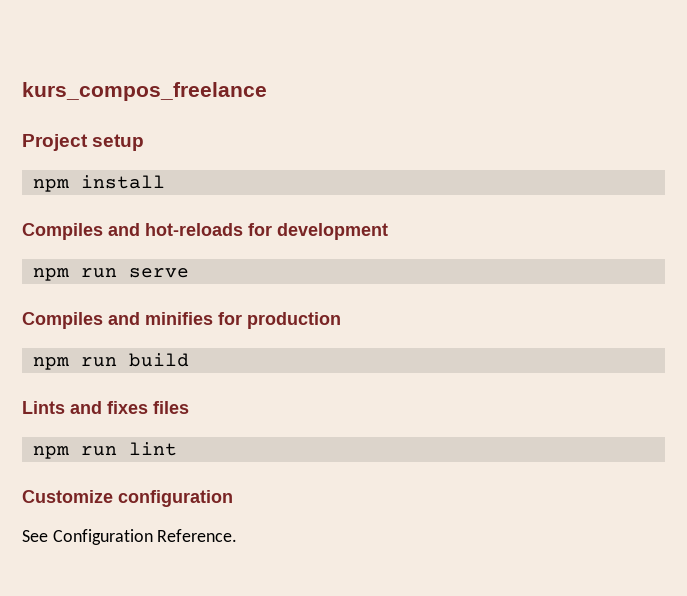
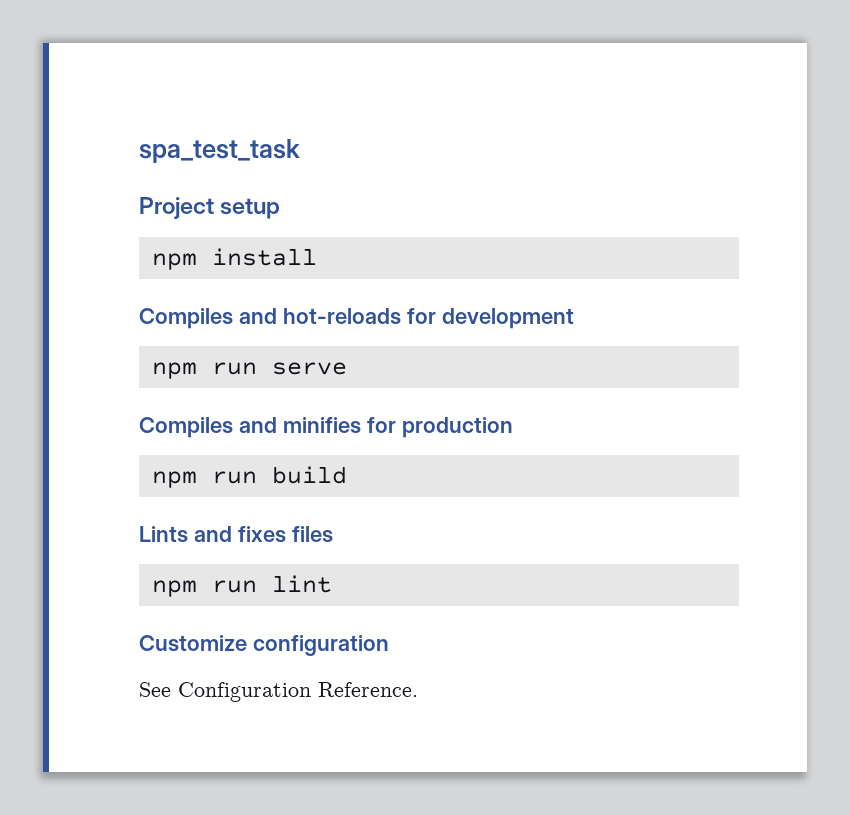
[22,82,267,101] kurs_compos_freelance -> [139,139,300,163] spa_test_task

